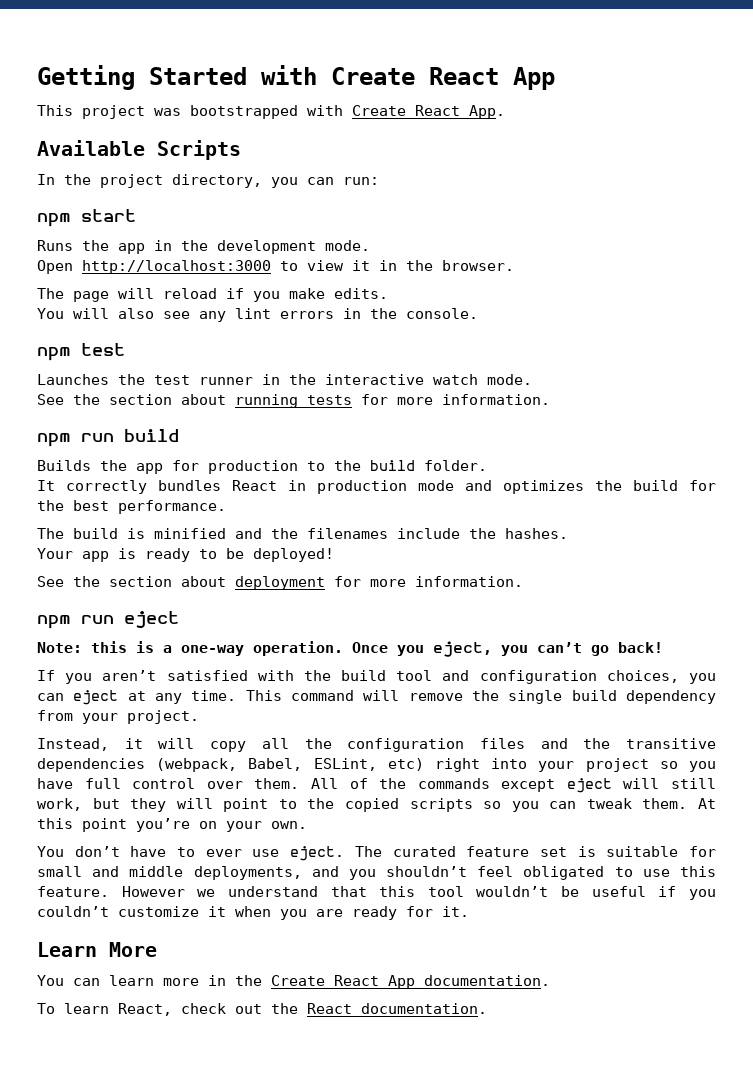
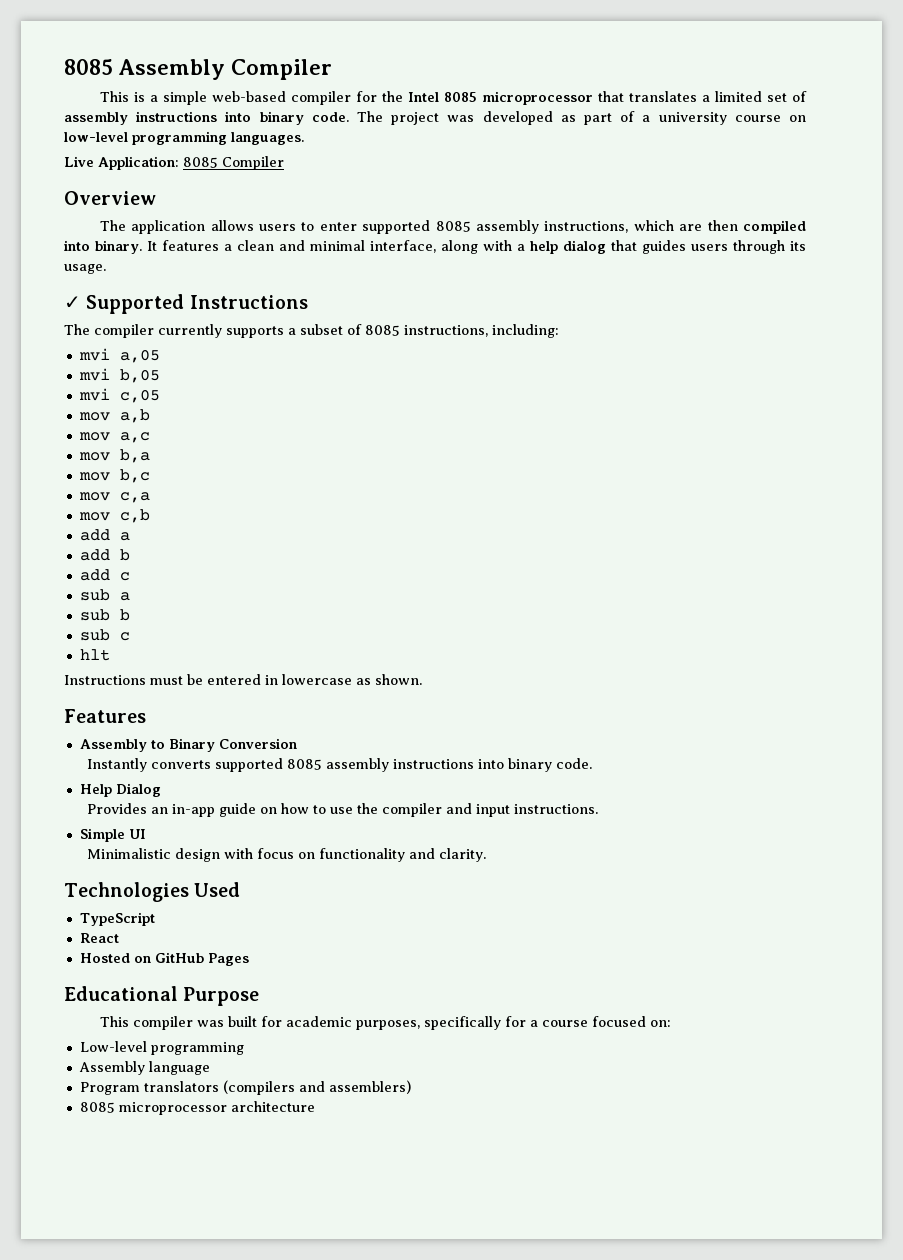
[37,65,555,90] [37,105,505,119] [37,140,241,160] [37,174,379,188] [37,209,136,227] [37,240,370,254] [37,260,514,274] [37,288,388,302] [37,308,478,322] [37,343,125,361] [37,374,532,385] [37,394,550,408] [37,429,179,447] [37,460,487,474] [37,480,716,494] [37,500,226,514] [37,528,568,539] [37,548,334,562] [37,576,523,590] [37,611,179,629] [37,641,663,657] [37,670,716,684] [37,690,716,705] [37,710,199,724] [37,738,716,752] [37,758,716,772] [37,778,717,793] [37,798,716,812] [37,818,307,832] [37,846,716,861] [37,866,716,880] [37,886,716,900] [37,906,469,920] [37,942,157,957] [37,975,550,989] [37,1003,487,1016] Getting Started with Create React App // This project was bootstrapped with Create React App. // Available Scripts // In the project directory, you can run: // npm start // Runs the app in the development mode. // Open http://localhost:3000 to view it in the browser. // The page will reload if you make edits. // You will also see any lint errors in the console. // npm test // Launches the test runner in the interactive watch mode. // See the section about running tests for more information. // npm run build // Builds the app for production to the build folder. // It correctly bundles React in production mode and optimizes the build for the best performance. // The build is minified and the filenames include the hashes. // Your app is ready to be deployed! // See the section about deployment for more information. // npm run eject // Note: this is a one-way operation. Once you eject, you can’t go back! // If you aren’t satisfied with the build tool and configuration choices, you can eject at any time. This command will remove the single build dependency from your project. // Instead, it will copy all the configuration files and the transitive dependencies (webpack, Babel, ESLint, etc) right into your project so you have full control over them. All of the commands except eject will still work, but they will point to the copied scripts so you can tweak them. At this point you’re on your own. // You don’t have to ever use eject. The curated feature set is suitable for small and middle deployments, and you shouldn’t feel obligated to use this feature. However we understand that this tool wouldn’t be useful if you couldn’t customize it when you are ready for it. // Learn More // You can learn more in the Create React App documentation. // To learn React, check out the React documentation. -> [64,59,333,80] [99,91,807,105] [64,111,807,125] [64,131,304,145] [64,156,284,170] [64,191,156,205] [99,220,806,234] [64,240,806,254] [64,264,106,274] [64,294,308,314] [64,324,559,338] [78,348,160,363] [78,368,160,383] [78,388,160,403] [78,409,150,423] [78,432,150,443] [78,449,150,463] [78,469,150,483] [78,492,150,503] [78,509,150,523] [79,529,130,541] [79,549,130,561] [79,569,130,581] [79,589,130,601] [79,609,130,621] [79,629,130,641] [79,649,110,661] [64,674,422,685] [64,709,146,723] [79,738,297,752] [86,758,592,772] [79,783,161,797] [86,803,598,817] [79,828,146,842] [86,848,486,862] [64,882,241,902] [79,912,155,926] [79,933,119,943] [79,952,249,966] [64,986,260,1006] [99,1016,671,1030] [79,1041,244,1055] [78,1061,210,1075] [79,1080,411,1095] [79,1101,315,1115] 8085 Assembly Compiler // This is a simple web-based compiler for the Intel 8085 microprocessor that translates a limited set of assembly instructions into binary code. The project was developed as part of a university course on low-level programming languages. // Live Application: 8085 Compiler // Overview // The application allows users to enter supported 8085 assembly instructions, which are then compiled into binary. It features a clean and minimal interface, along with a help dialog that guides users through its usage. // ✓ Supported Instructions // The compiler currently supports a subset of 8085 instructions, including: // mvi a,05 // mvi b,05 // mvi c,05 // mov a,b // mov a,c // mov b,a // mov b,c // mov c,a // mov c,b // add a // add b // add c // sub a // sub b // sub c // hlt // Instructions must be entered in lowercase as shown. // Features // Assembly to Binary Conversion // Instantly converts supported 8085 assembly instructions into binary code. // Help Dialog // Provides an in-app guide on how to use the compiler and input instructions. // Simple UI // Minimalistic design with focus on functionality and clarity. // Technologies Used // TypeScript // React // Hosted on GitHub Pages // Educational Purpose // This compiler was built for academic purposes, specifically for a course focused on: // Low-level programming // Assembly language // Program translators (compilers and assemblers) // 8085 microprocessor architecture

